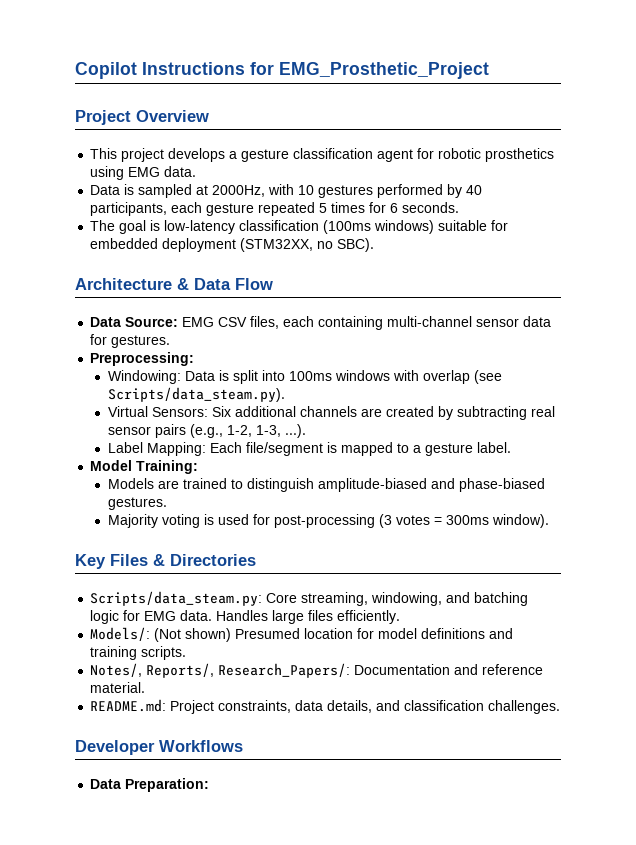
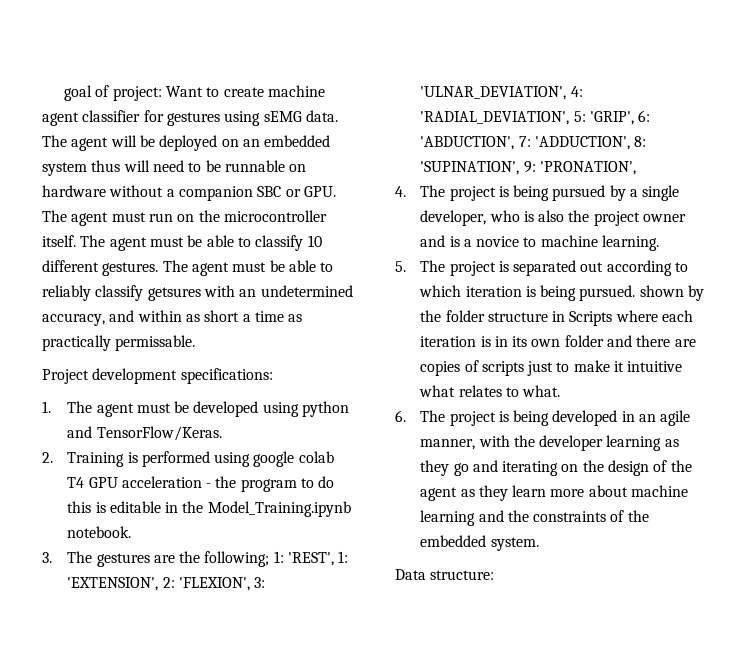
[75,62,489,79] [75,110,209,125] [90,148,555,162] [90,166,197,180] [90,184,483,198] [90,202,460,216] [90,220,509,234] [90,238,375,252] [75,278,273,290] [90,316,552,330] [90,334,171,348] [90,352,195,366] [107,370,502,384] [107,387,285,402] [107,406,555,420] [107,424,306,438] [107,442,511,456] [90,460,199,474] [107,478,545,492] [107,497,167,510] [107,514,549,528] [75,554,256,569] [90,591,529,606] [90,610,401,624] [90,627,514,642] [90,646,187,660] [90,663,544,678] [90,682,146,693] [90,699,561,714] [75,740,243,755] [90,778,210,792] Copilot Instructions for EMG_Prosthetic_Project // Project Overview // This project develops a gesture classification agent for robotic prosthetics using EMG data. // Data is sampled at 2000Hz, with 10 gestures performed by 40 participants, each gesture repeated 5 times for 6 seconds. // The goal is low-latency classification (100ms windows) suitable for embedded deployment (STM32XX, no SBC). // Architecture & Data Flow // Data Source: EMG CSV files, each containing multi-channel sensor data for gestures. // Preprocessing: // Windowing: Data is split into 100ms windows with overlap (see Scripts/data_steam.py). // Virtual Sensors: Six additional channels are created by subtracting real sensor pairs (e.g., 1-2, 1-3, ...). // Label Mapping: Each file/segment is mapped to a gesture label. // Model Training: // Models are trained to distinguish amplitude-biased and phase-biased gestures. // Majority voting is used for post-processing (3 votes = 300ms window). // Key Files & Directories // Scripts/data_steam.py: Core streaming, windowing, and batching logic for EMG data. Handles large files efficiently. // Models/: (Not shown) Presumed location for model definitions and training scripts. // Notes/, Reports/, Research_Papers/: Documentation and reference material. // README.md: Project constraints, data details, and classification challenges. // Developer Workflows // Data Preparation: -> [64,85,326,101] [42,110,338,126] [42,135,331,151] [42,160,307,176] [42,185,336,201] [42,210,327,226] [42,235,322,251] [42,260,334,276] [42,285,353,301] [42,310,303,326] [42,335,196,351] [42,368,273,384] [42,401,350,417] [67,426,222,441] [42,451,334,467] [67,476,335,492] [67,501,351,517] [67,526,132,538] [42,551,349,567] [67,577,266,591] [420,86,583,100] [420,110,651,125] [420,136,647,150] [420,161,636,175] [395,185,680,201] [420,210,687,226] [420,235,660,251] [395,260,689,276] [419,285,705,301] [420,310,694,326] [420,335,696,347] [420,360,683,376] [419,385,561,397] [395,410,691,426] [420,435,679,451] [420,460,692,476] [420,485,689,501] [420,510,649,526] [420,535,539,551] [395,569,495,580] goal of project: Want to create machine agent classifier for gestures using sEMG data. The agent will be deployed on an embedded system thus will need to be runnable on hardware without a companion SBC or GPU. The agent must run on the microcontroller itself. The agent must be able to classify 10 different gestures. The agent must be able to reliably classify getsures with an undetermined accuracy, and within as short a time as practically permissable. // Project development specifications: // 1. The agent must be developed using python and TensorFlow/Keras. // 2. Training is performed using google colab T4 GPU acceleration - the program to do this is editable in the Model_Training.ipynb notebook. // 3. The gestures are the following; 1: 'REST', 1: 'EXTENSION', 2: 'FLEXION', 3: 'ULNAR_DEVIATION', 4: 'RADIAL_DEVIATION', 5: 'GRIP', 6: 'ABDUCTION', 7: 'ADDUCTION', 8: 'SUPINATION', 9: 'PRONATION', // 4. The project is being pursued by a single developer, who is also the project owner and is a novice to machine learning. // 5. The project is separated out according to which iteration is being pursued. shown by the folder structure in Scripts where each iteration is in its own folder and there are copies of scripts just to make it intuitive what relates to what. // 6. The project is being developed in an agile manner, with the developer learning as they go and iterating on the design of the agent as they learn more about machine learning and the constraints of the embedded system. // Data structure:

